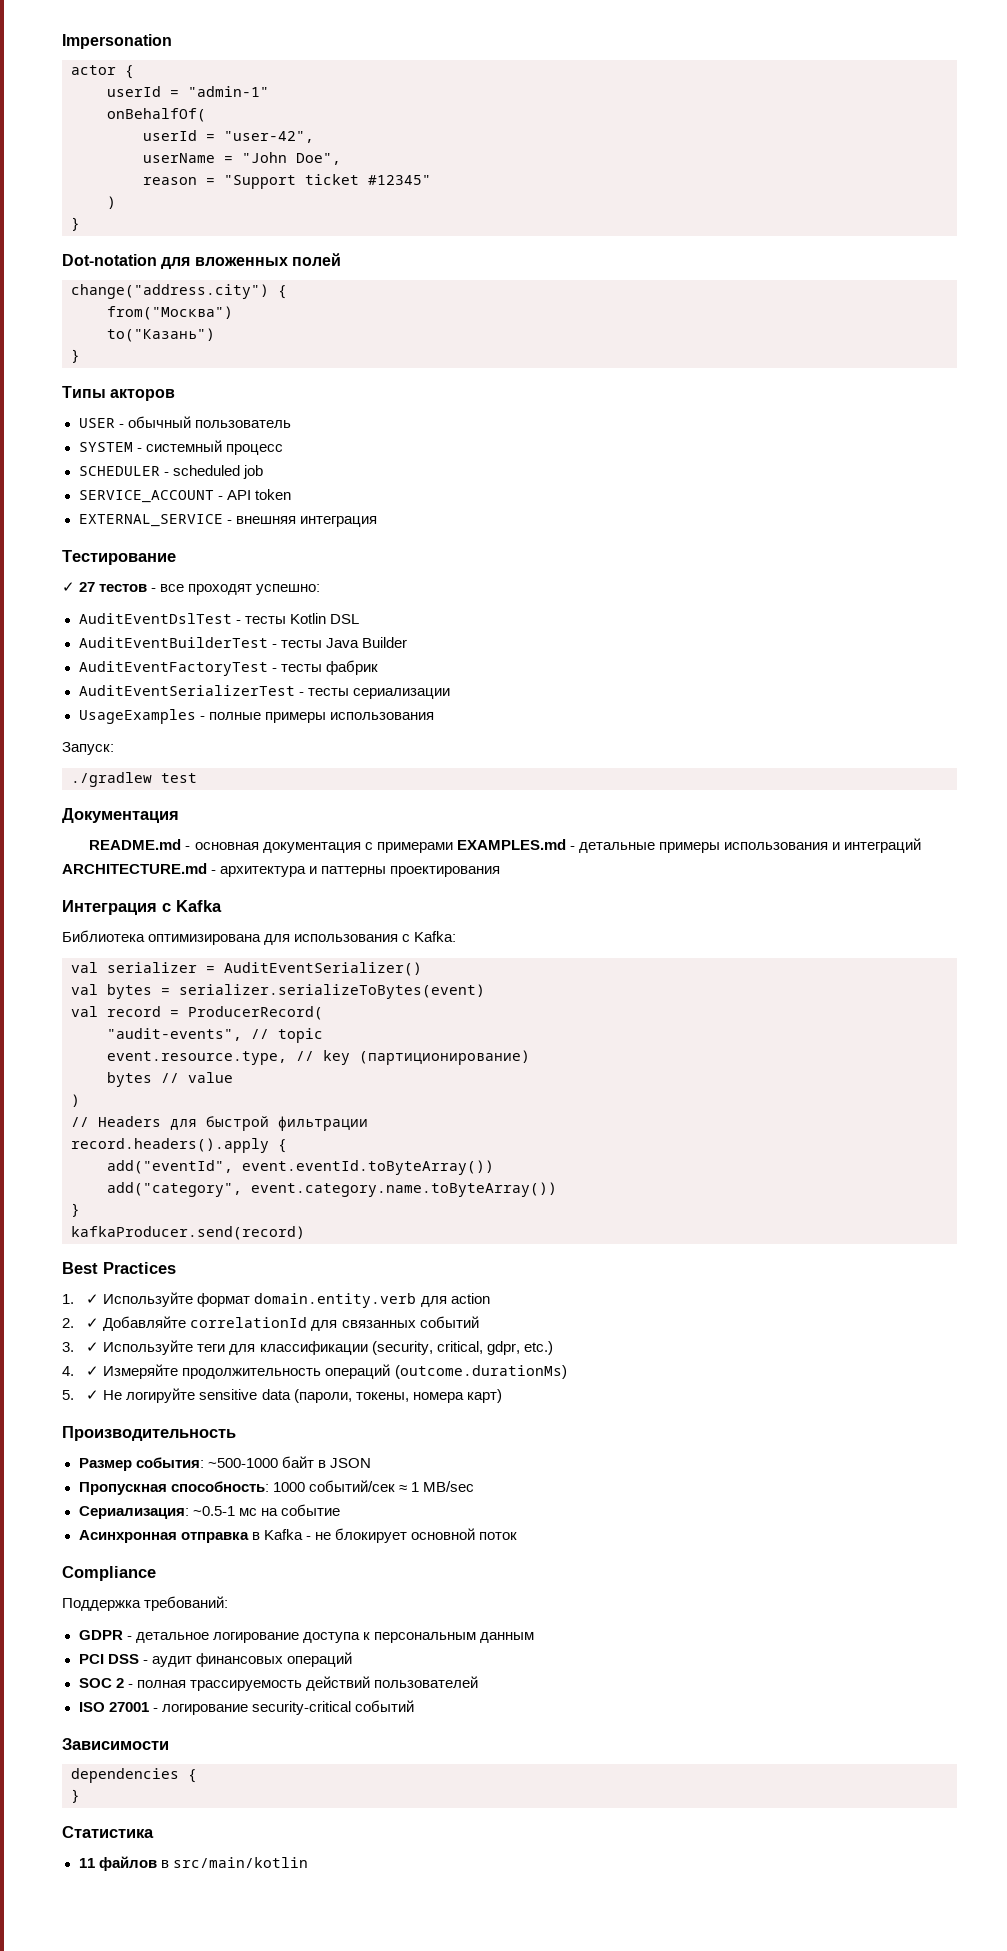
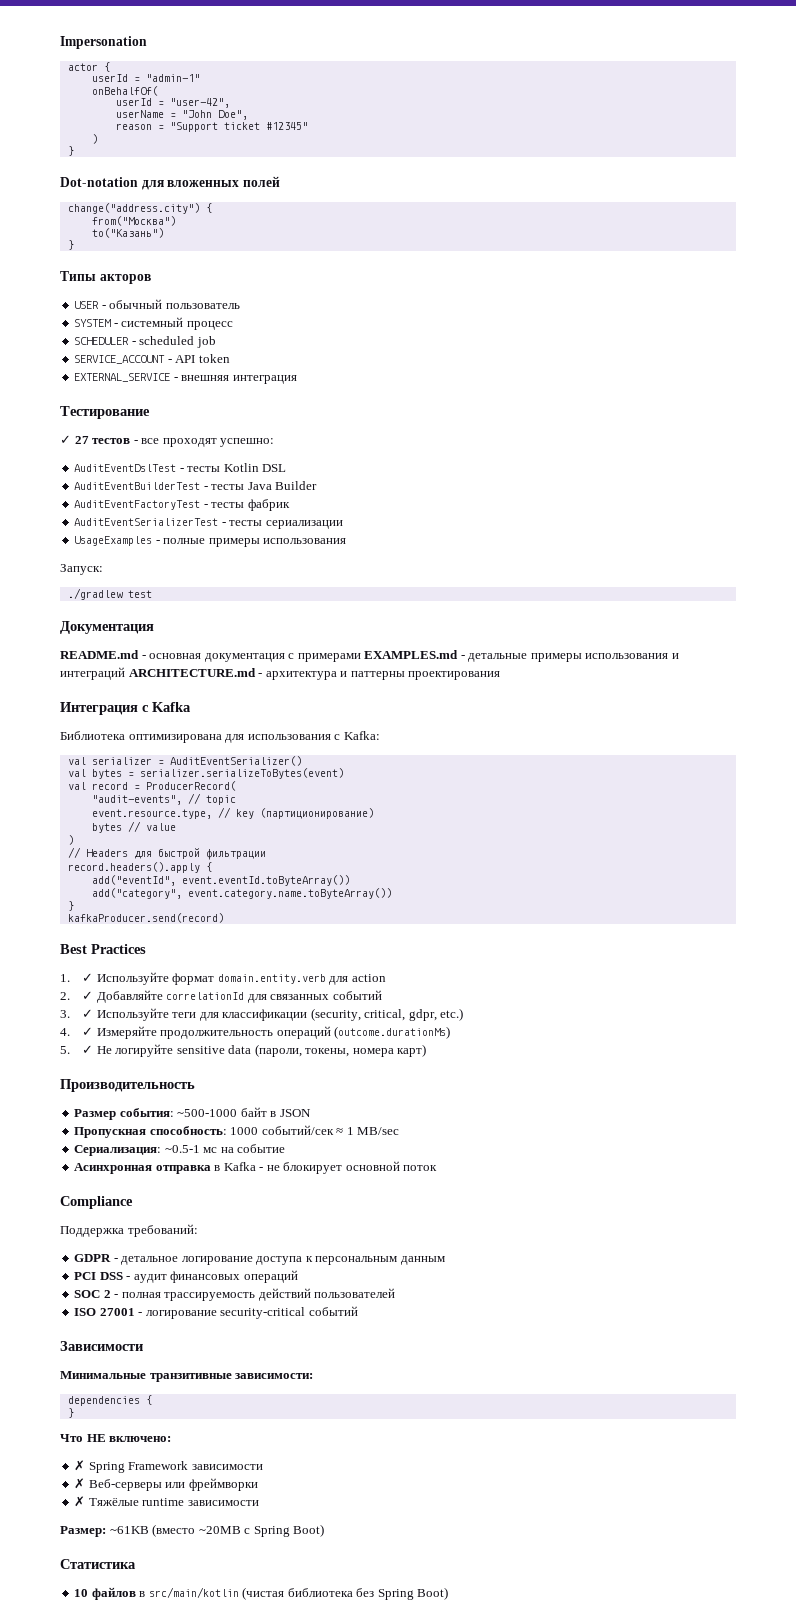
(169, 1744) none -> [60,1371,314,1382] // Минимальные транзитивные зависимости:
(80, 1796) none -> [60,1434,172,1442] [74,1460,263,1473] [74,1478,258,1491] [74,1496,259,1507] [60,1524,325,1537] // Что НЕ включено: // ✗ Spring Framework зависимости // ✗ Веб-серверы или фреймворки // ✗ Тяжёлые runtime зависимости // Размер: ~61KB (вместо ~20MB с Spring Boot)
[78,1858,95,1868] 11 -> [74,1589,89,1597] 10
(308, 1862) none -> [242,1587,449,1600] (чистая библиотека без Spring Boot)

